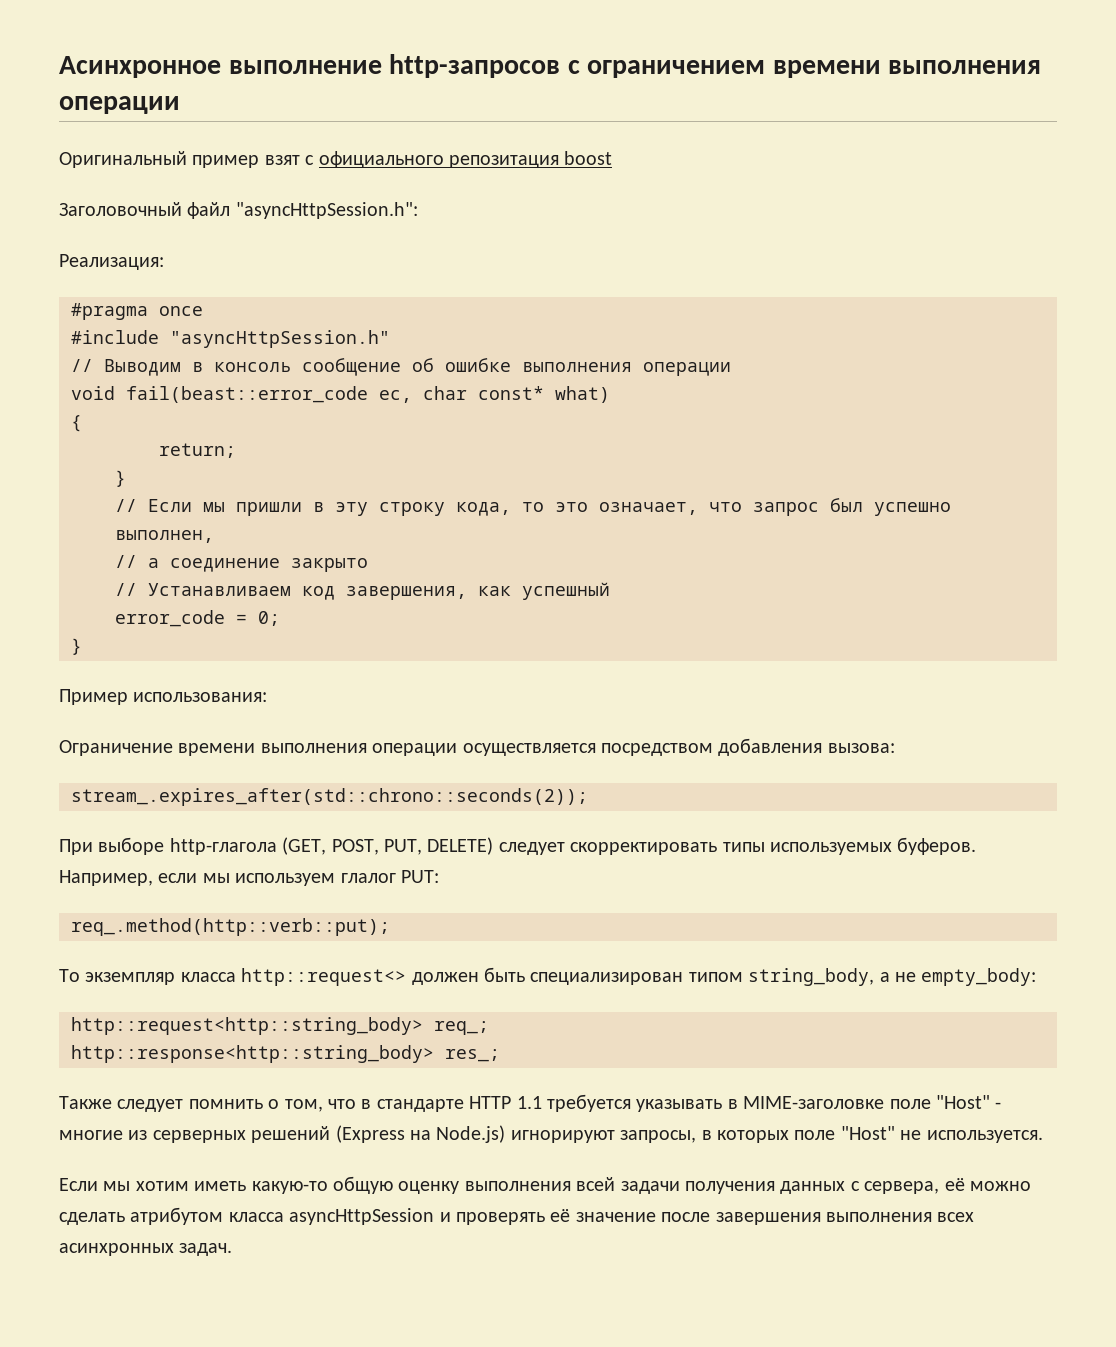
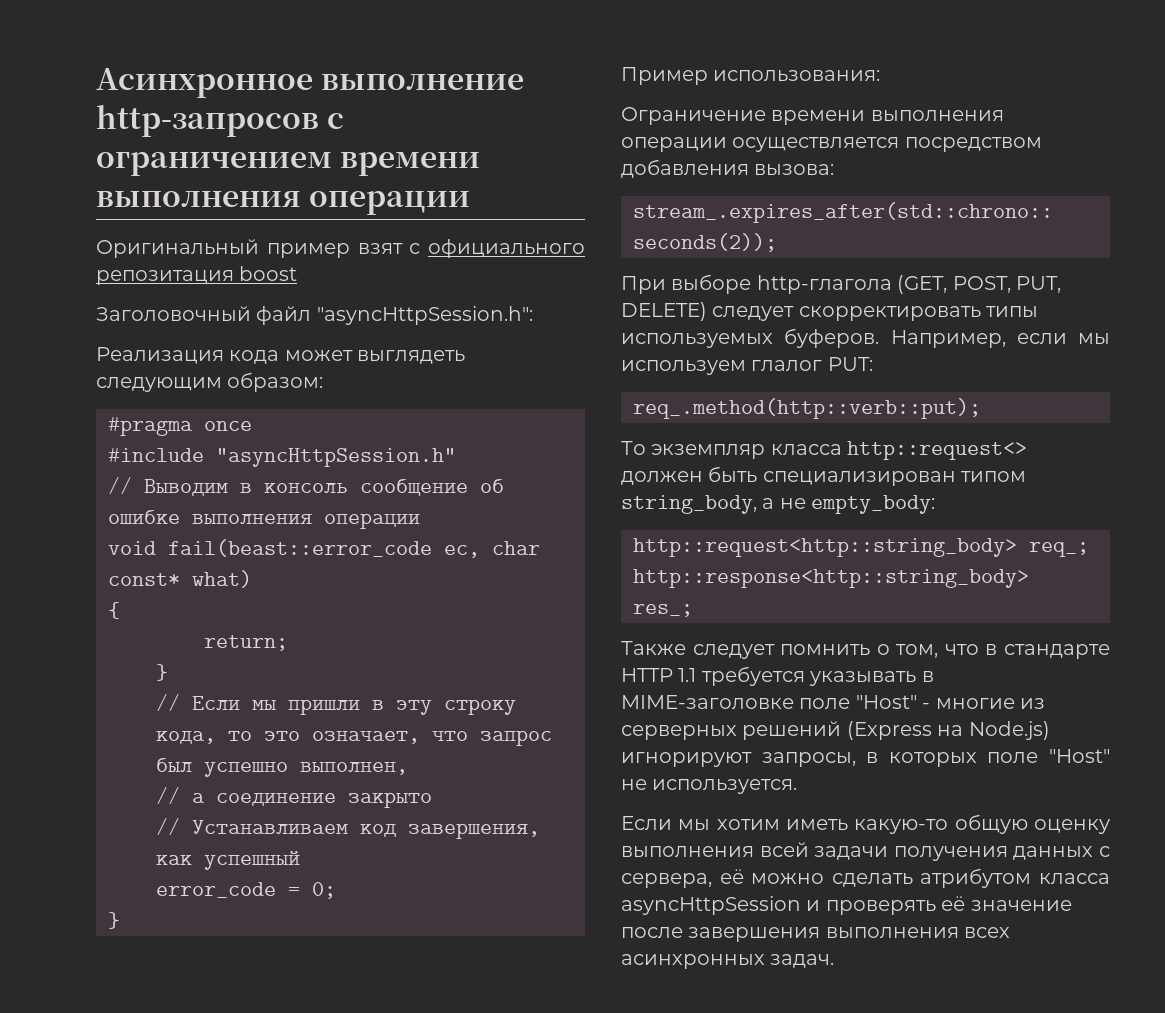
[59,254,164,270] Реализация: -> [96,347,466,364] [96,372,324,392] Реализация кода может выглядеть следующим образом:

